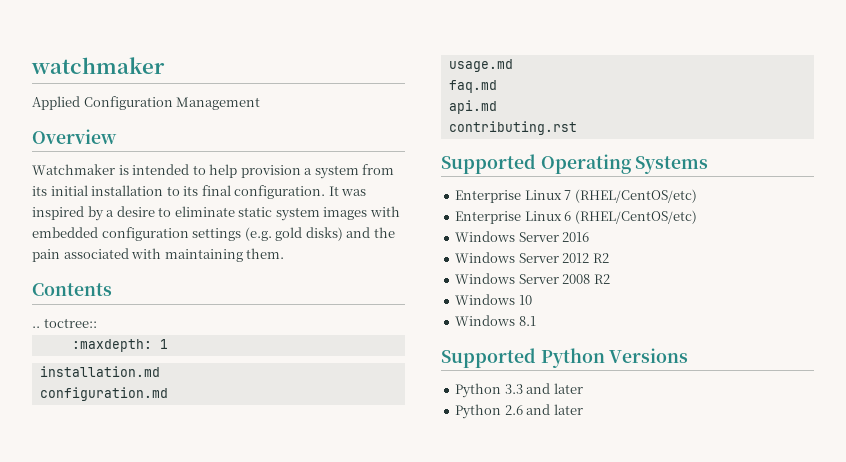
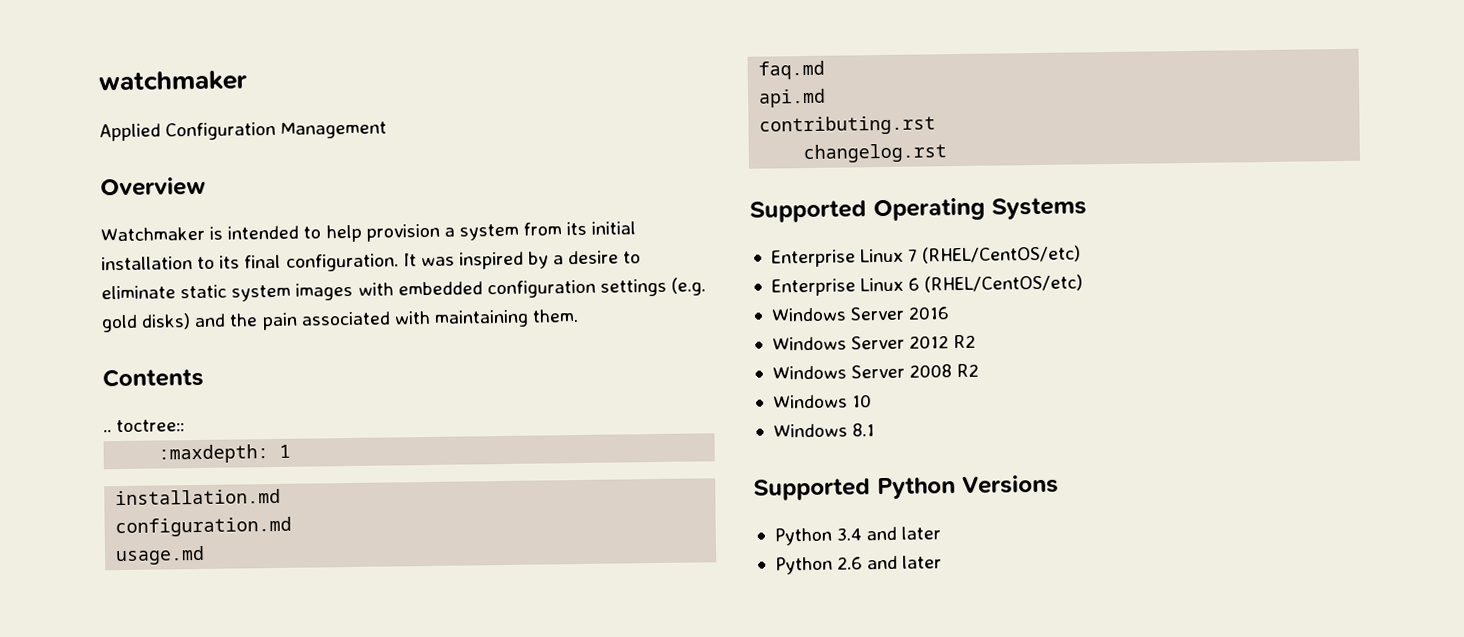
(577, 128) none -> [803,143,948,164] // changelog.rst
[504,384,523,394] 3.3 -> [836,527,863,541] 3.4

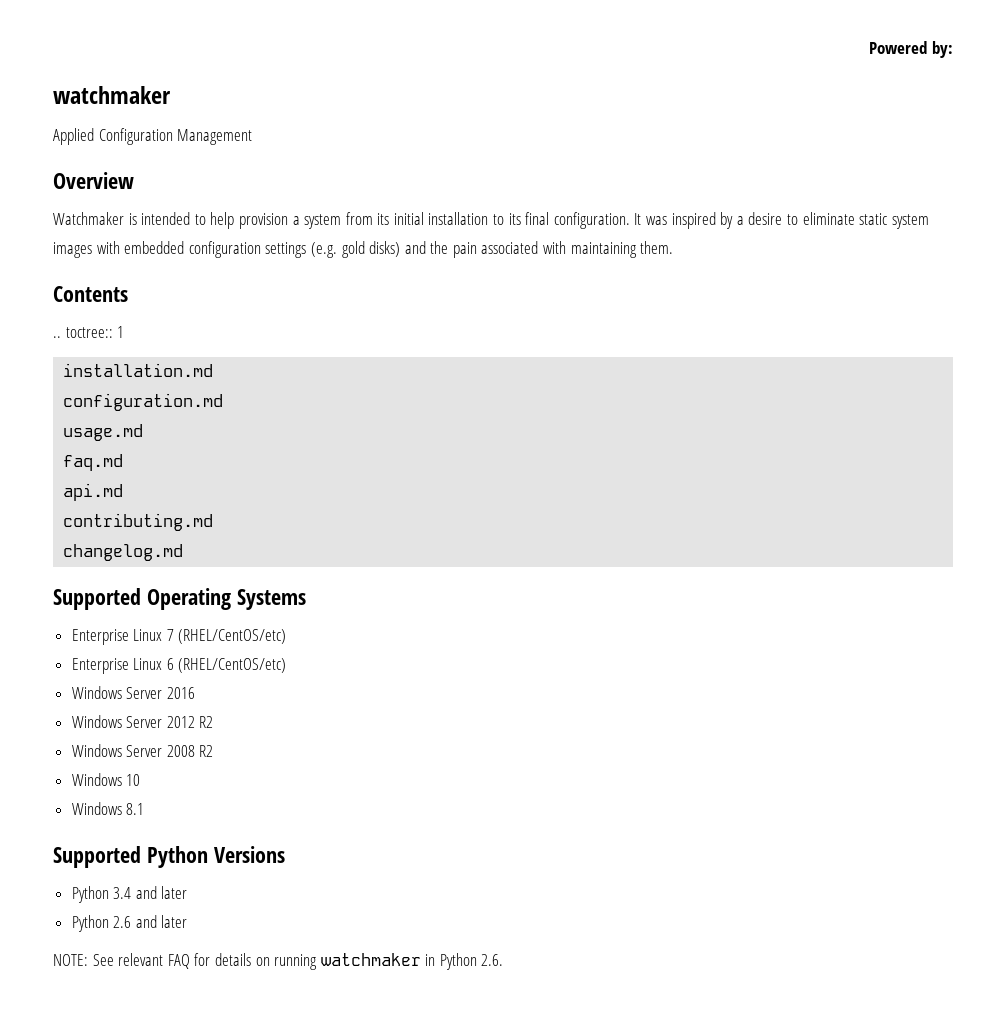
(98, 81) none -> [869,41,953,58] Powered by: //
[158,444,270,464] // :maxdepth: -> (113, 332) none
[759,115,937,136] [803,143,948,164] contributing.rst // changelog.rst -> [63,513,214,531] [63,544,184,561] contributing.md // changelog.md
(943, 562) none -> [53,953,504,970] // NOTE: See relevant FAQ for details on running watchmaker in Python 2.6.

